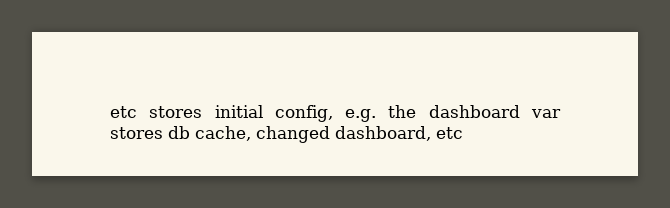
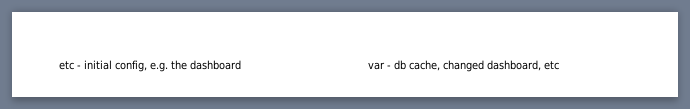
[110,106,203,118] etc stores -> [59,61,81,70] etc -
[531,109,561,118] [110,127,163,139] var stores -> [368,62,391,70] // var -

